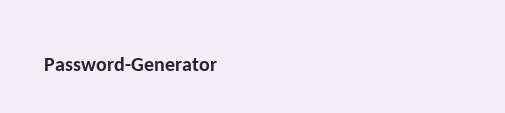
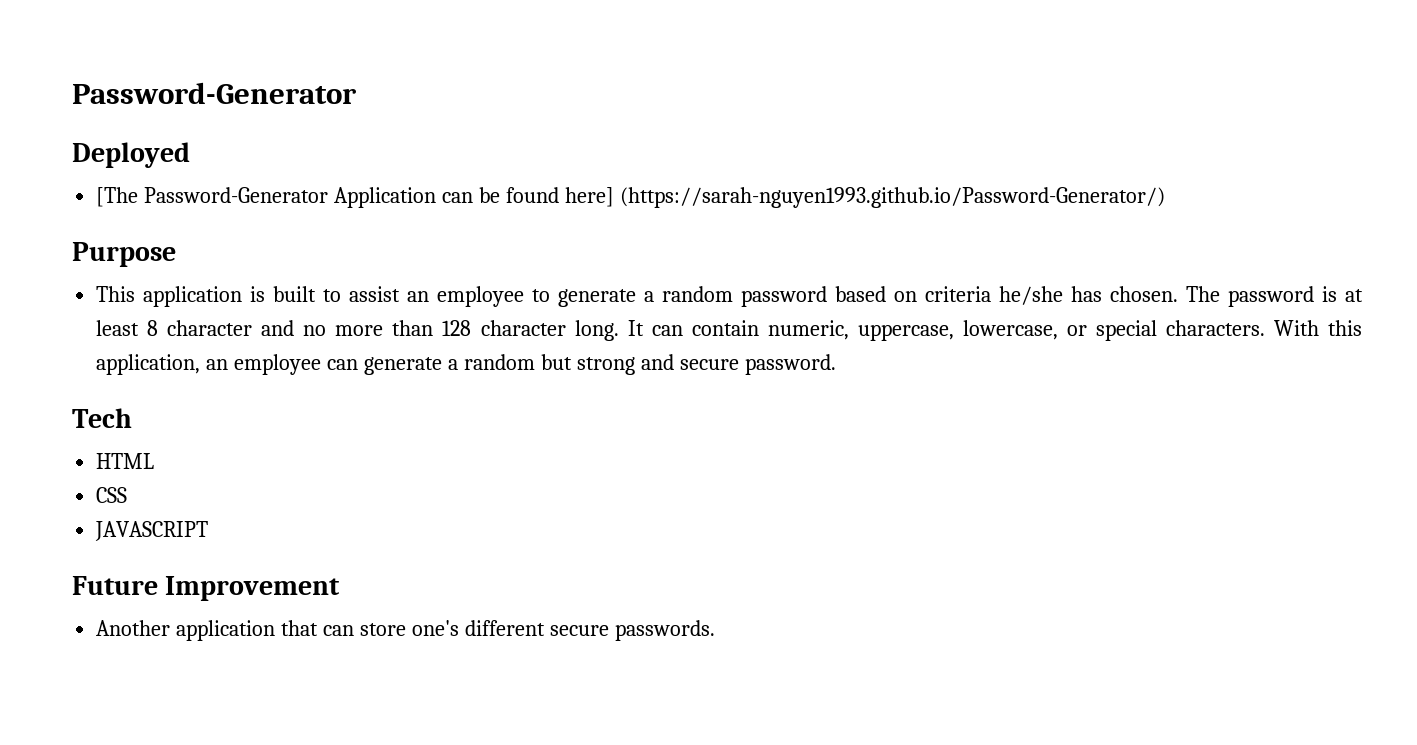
[44,57,217,71] Password-Generator -> [72,82,357,104] [72,142,190,168] [96,187,1165,208] [72,242,176,267] [96,286,1364,307] [96,320,1362,341] [96,354,836,375] [72,408,132,428] [96,453,155,469] [96,487,128,503] [95,521,209,541] [72,576,341,601] [96,620,715,641] Password-Generator // Deployed // [The Password-Generator Application can be found here] (https://sarah-nguyen1993.github.io/Password-Generator/) // Purpose // This application is built to assist an employee to generate a random password based on criteria he/she has chosen. The password is at least 8 character and no more than 128 character long. It can contain numeric, uppercase, lowercase, or special characters. With this application, an employee can generate a random but strong and secure password. // Tech // HTML // CSS // JAVASCRIPT // Future Improvement // Another application that can store one's different secure passwords.

